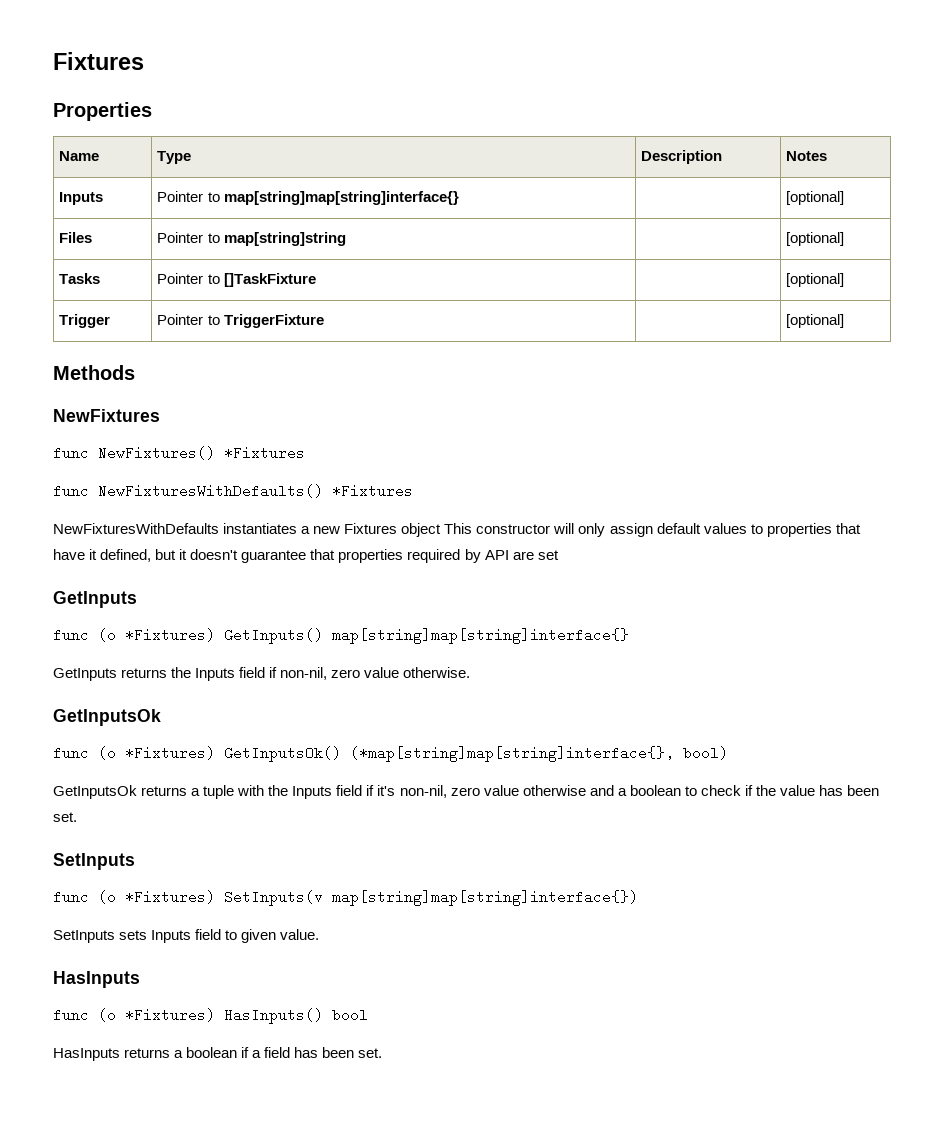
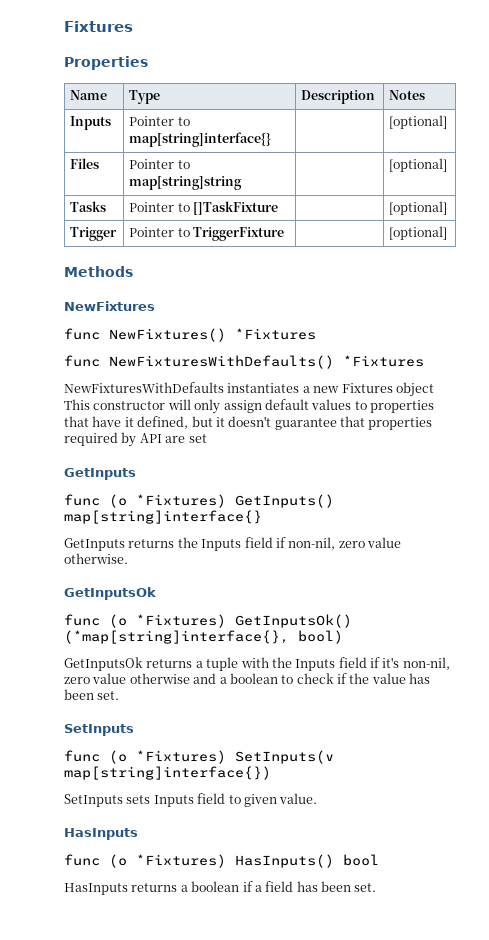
[223,191,459,205] map[string]map[string]interface{} -> [129,132,272,147] map[string]interface{}
[332,628,629,644] map[string]map[string]interface{} -> [64,510,262,524] map[string]interface{}
[350,746,674,762] (*map[string]map[string]interface{}, -> [64,630,289,644] (*map[string]interface{},
[332,890,638,906] map[string]map[string]interface{}) -> [64,766,271,780] map[string]interface{})

